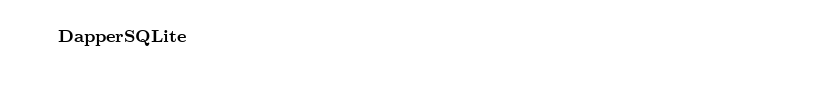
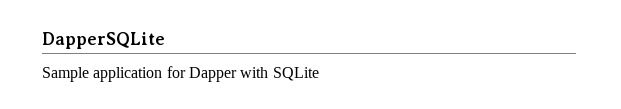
(186, 38) none -> [42,66,319,82] // Sample application for Dapper with SQLite

